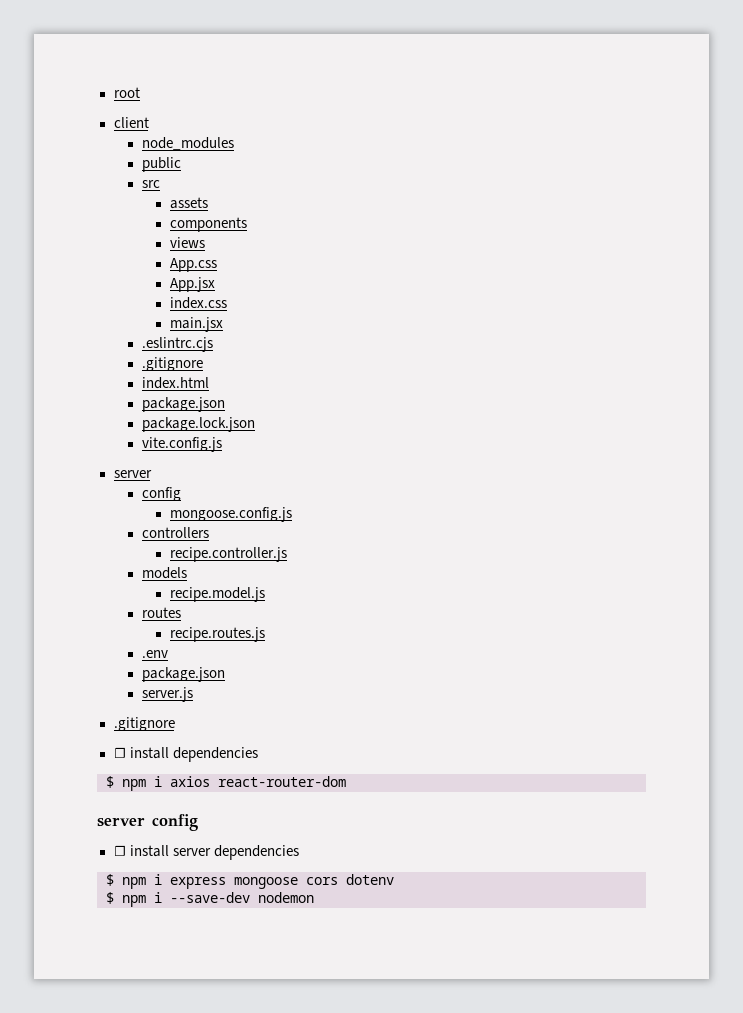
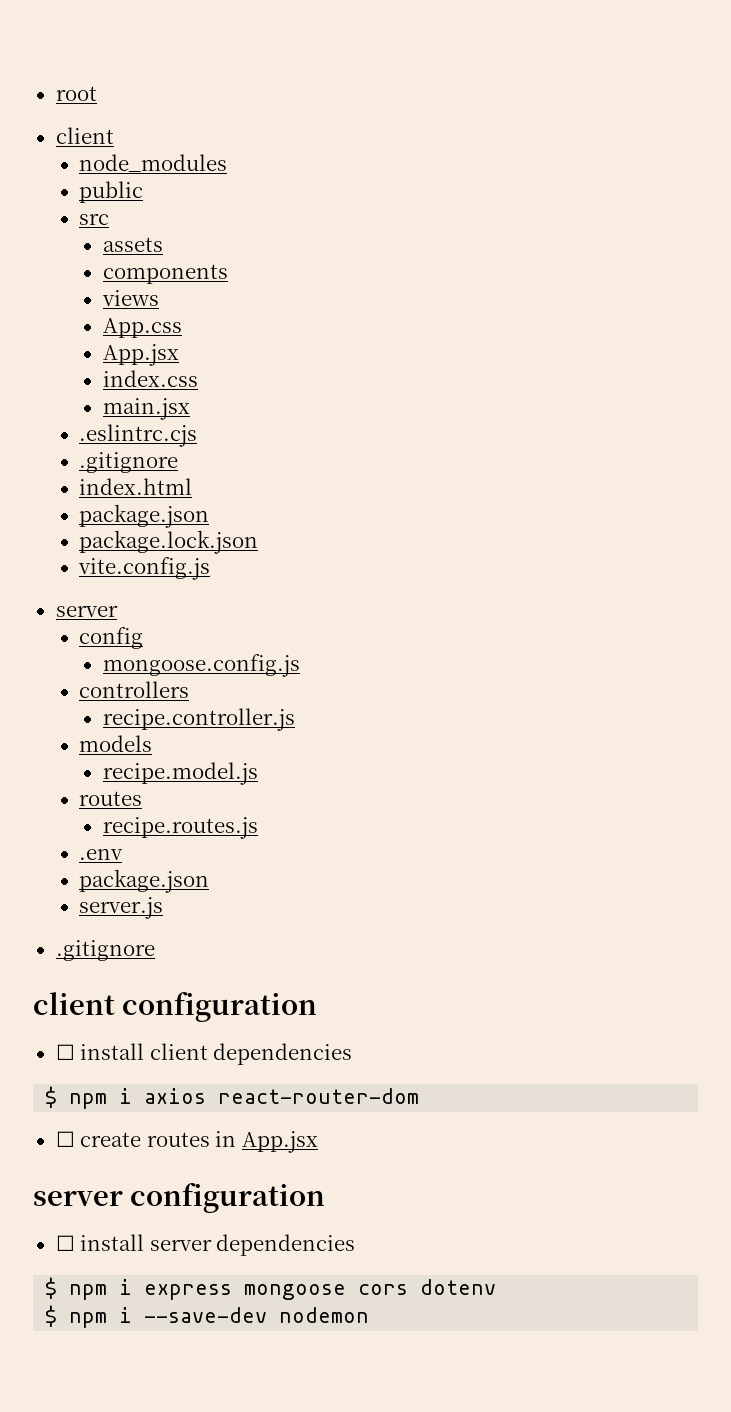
[113,747,169,759] // ☐ install -> [33,992,318,1022] [55,1043,208,1060] // client configuration // ☐ install client
[97,814,198,831] // server config -> [55,1131,318,1153] [33,1183,326,1213] // ☐ create routes in App.jsx // server configuration

